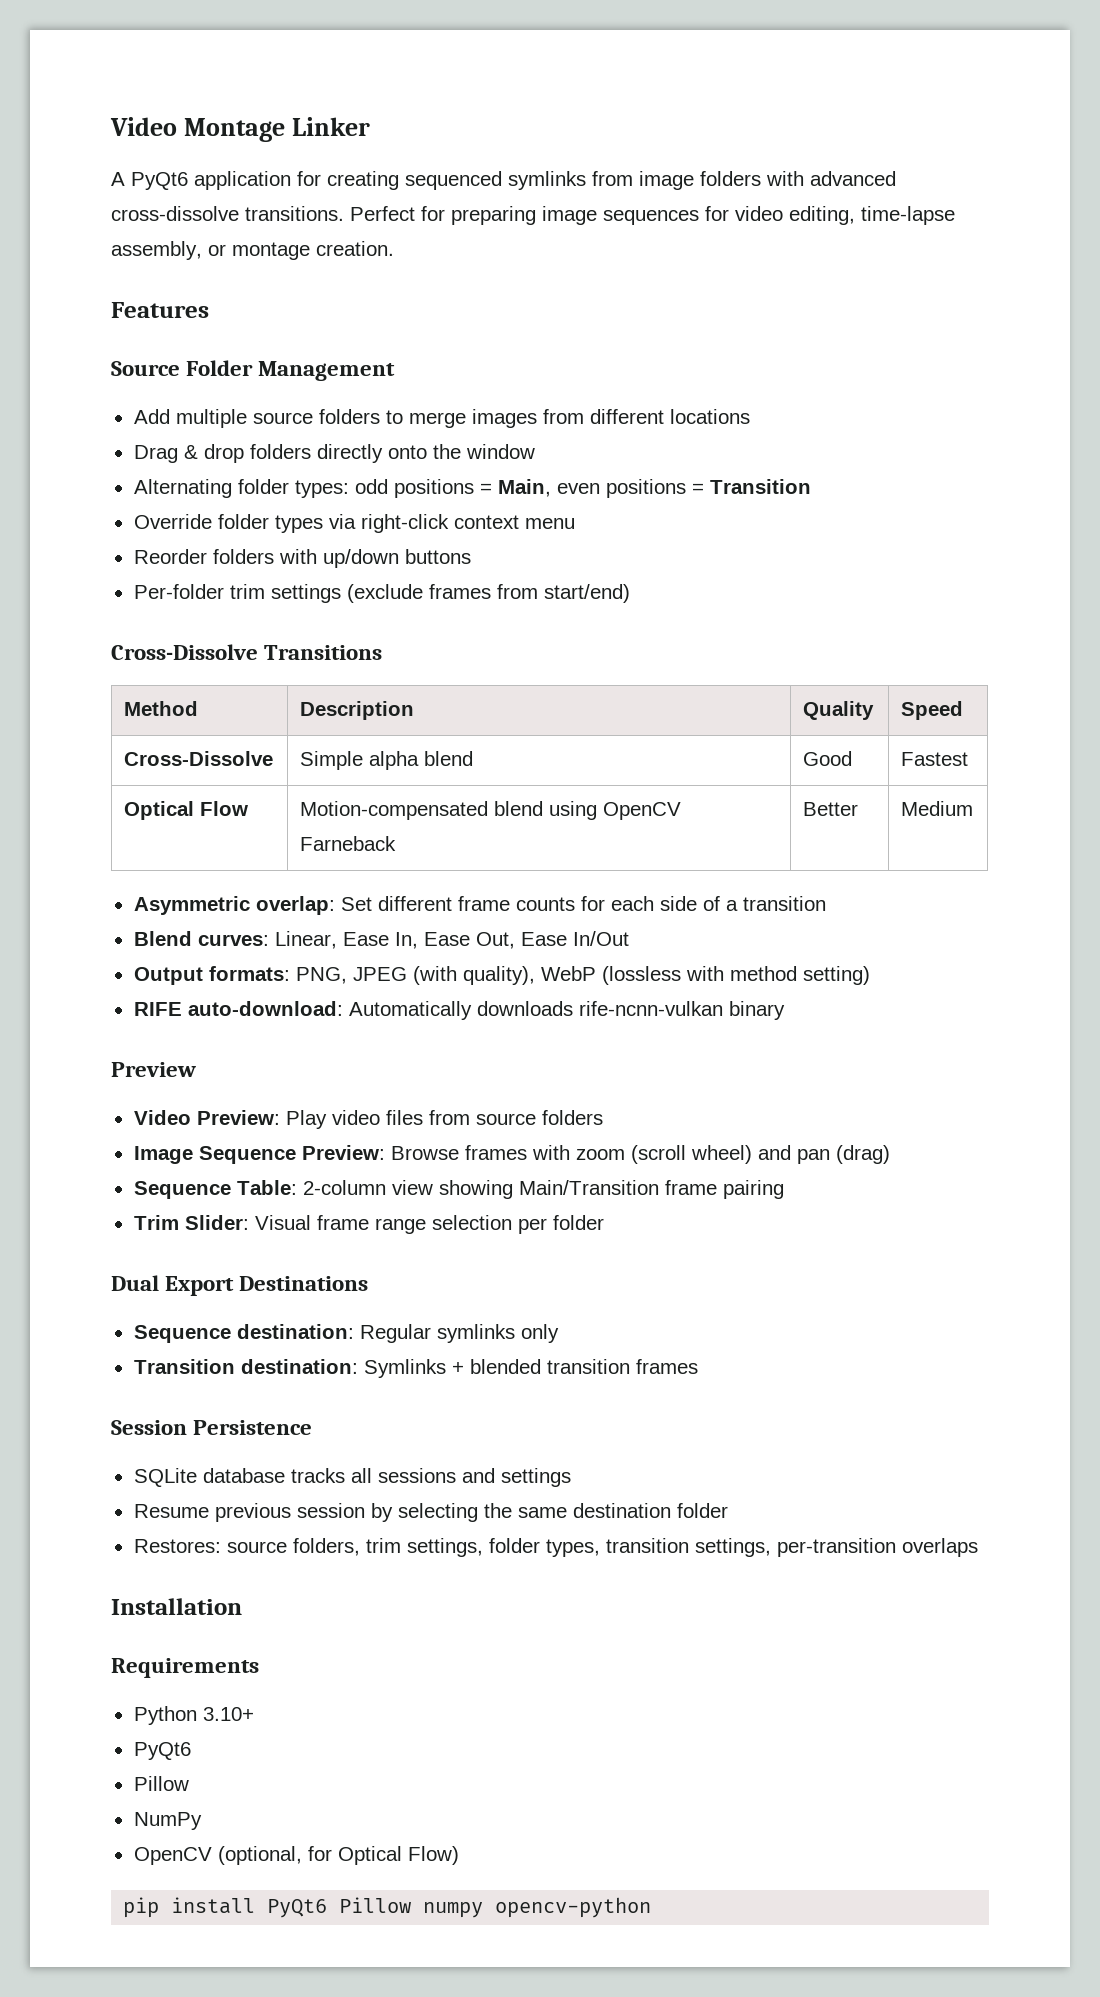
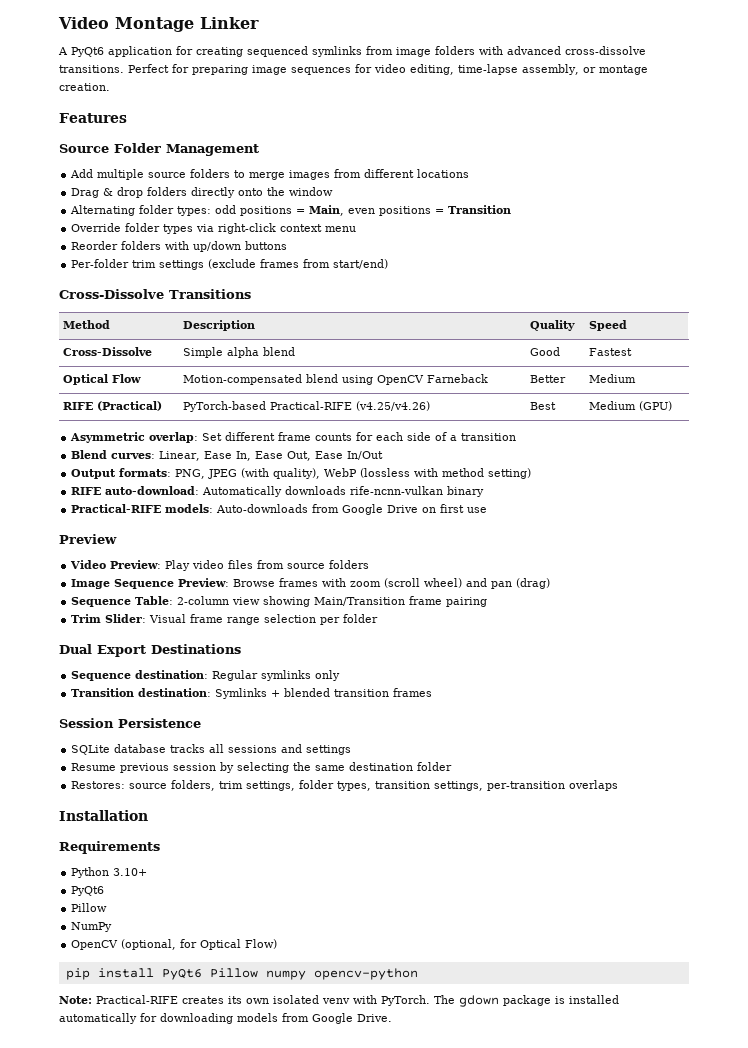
(974, 808) none -> [63,401,163,411] [183,401,431,412] [530,402,557,410] [589,401,673,411] // RIFE (Practical) | PyTorch-based Practical-RIFE (v4.25/v4.26) | Best | Medium (GPU)
(785, 1010) none -> [71,504,488,515] // Practical-RIFE models: Auto-downloads from Google Drive on first use
(652, 1907) none -> [59,995,619,1007] [59,1013,392,1024] // Note: Practical-RIFE creates its own isolated venv with PyTorch. The gdown package is installed automatically for downloading models from Google Drive.

